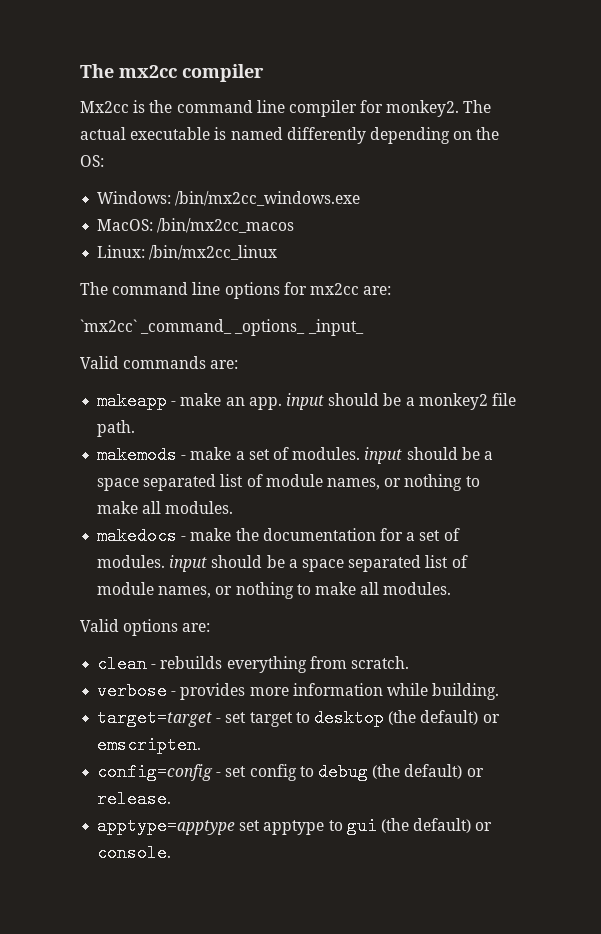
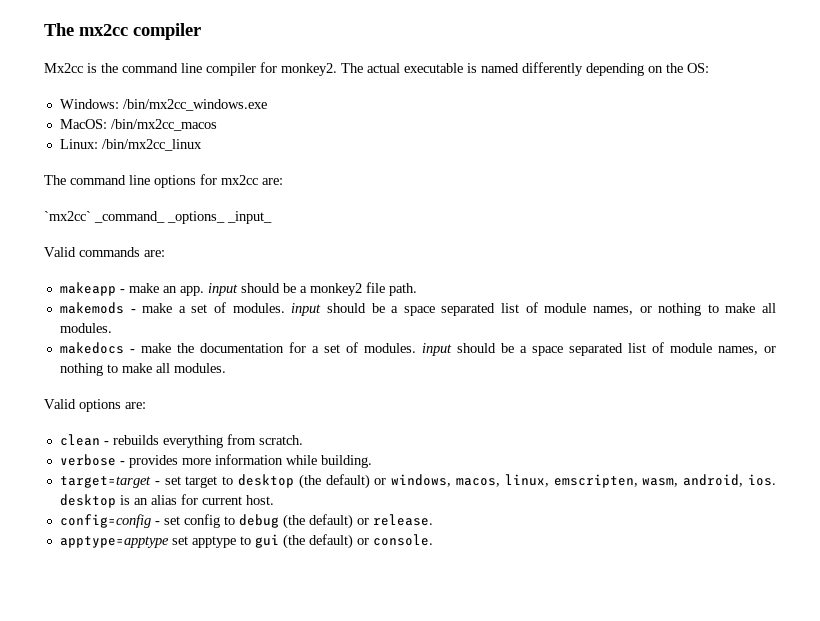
[97,736,202,754] emscripten. -> [391,474,776,488] [59,494,274,508] windows, macos, linux, emscripten, wasm, android, ios. desktop is an alias for current host.

